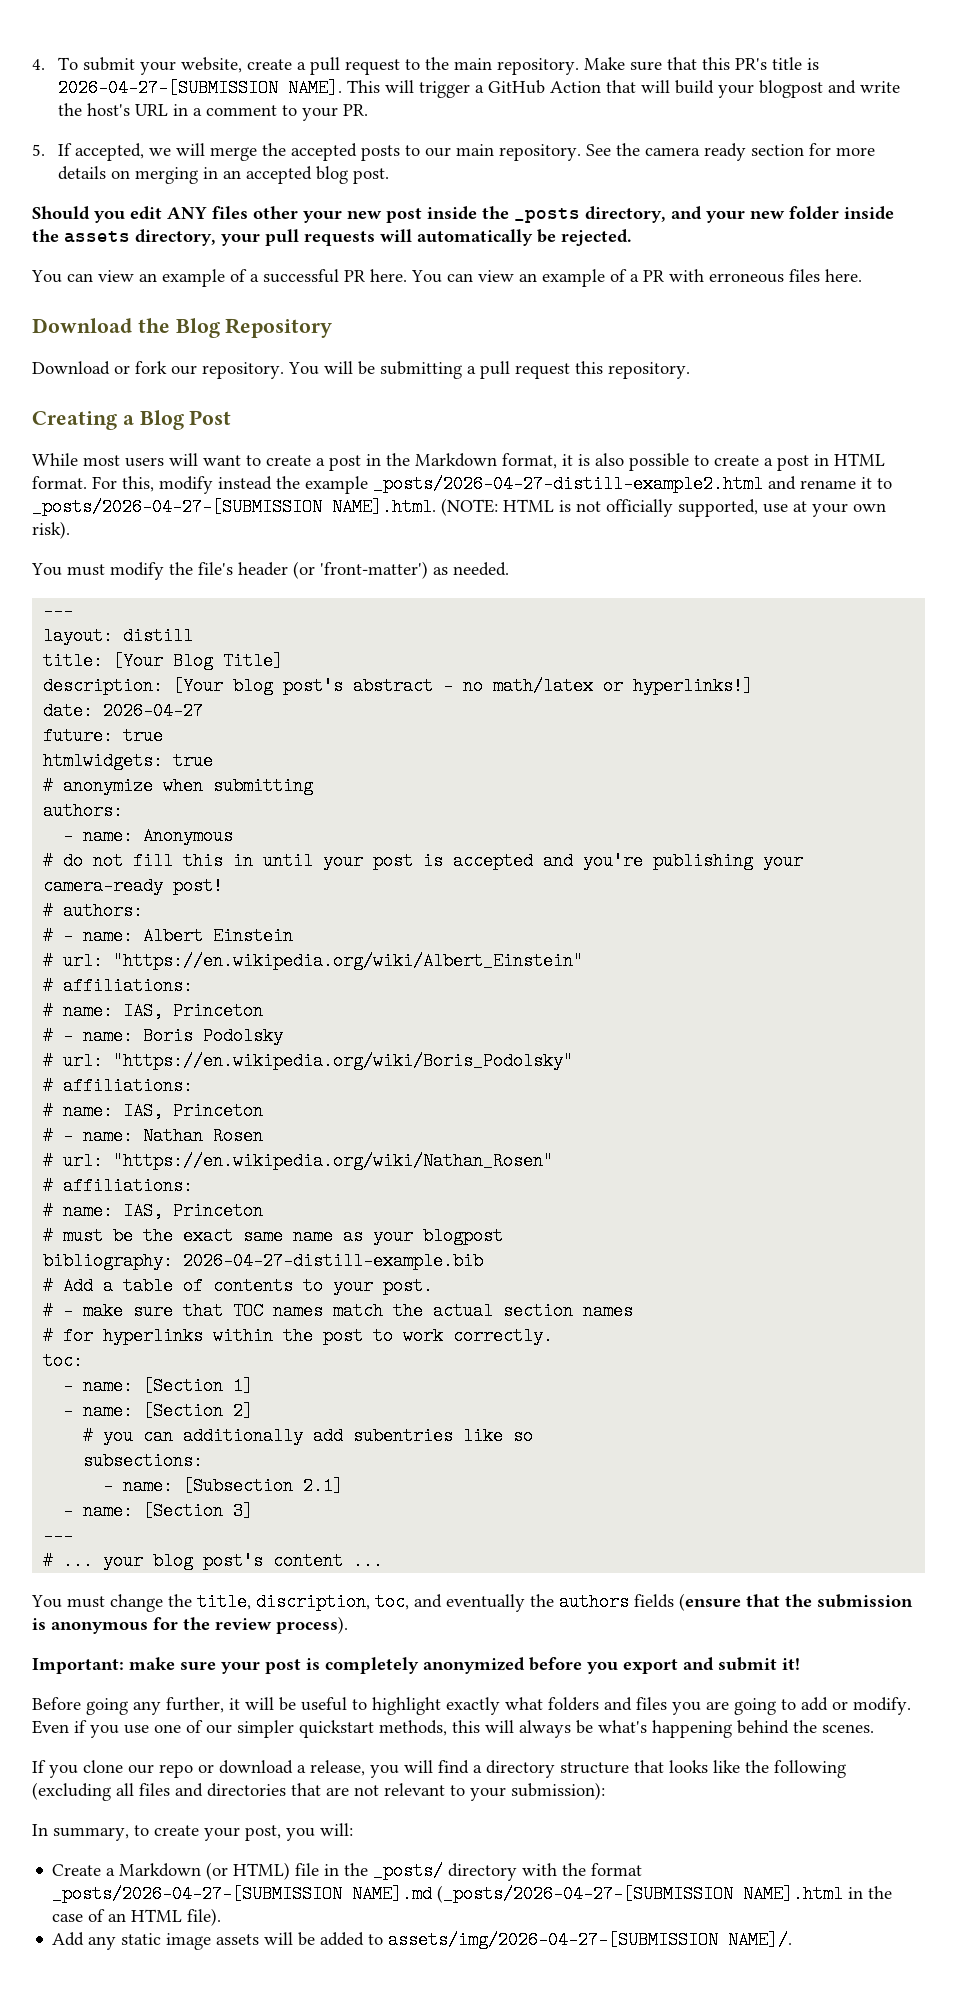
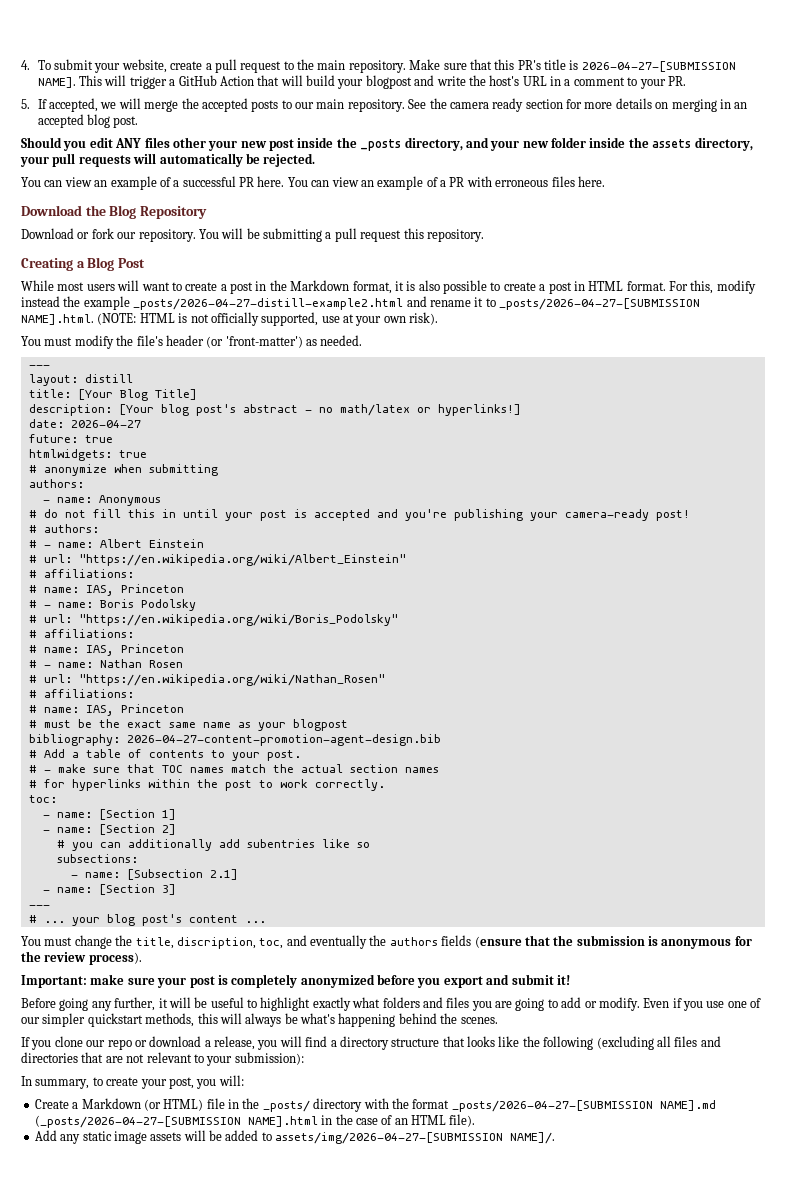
[183,1252,484,1270] 2026-04-27-distill-example.bib -> [126,734,441,746] 2026-04-27-content-promotion-agent-design.bib

